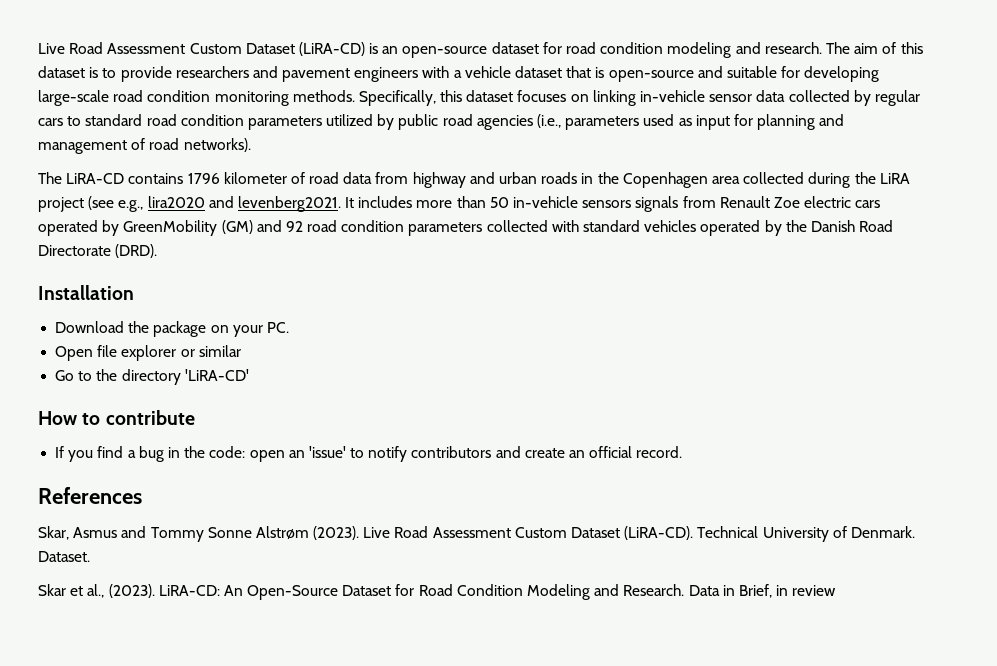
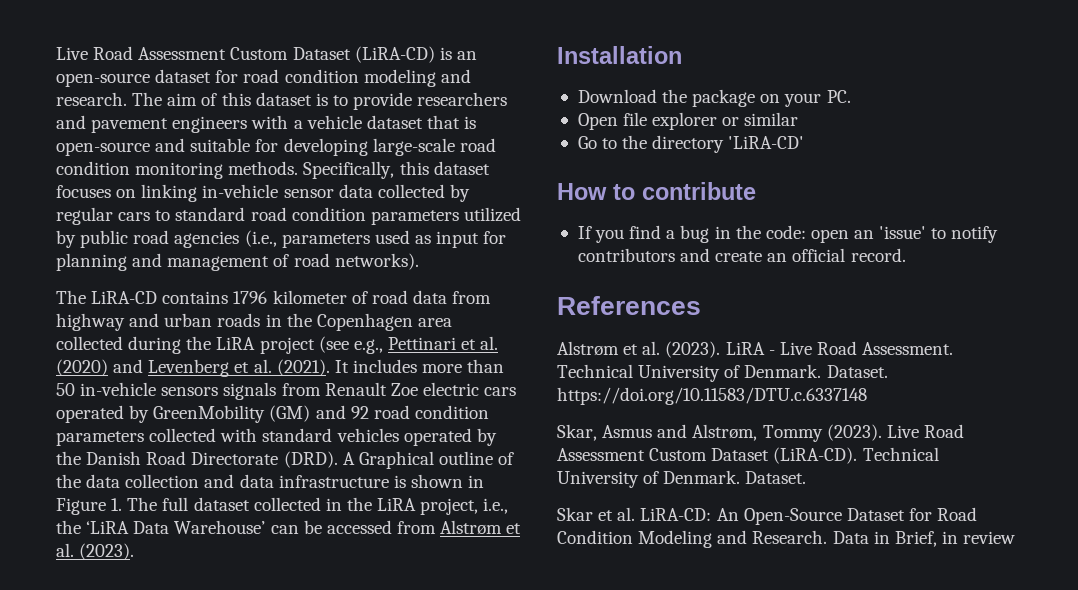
[147,196,341,212] lira2020 and levenberg2021. -> [387,336,499,350] [56,359,330,377] Pettinari et al. (2020) and Levenberg et al. (2021).
(158, 251) none -> [342,451,515,469] [56,474,485,488] [56,497,509,515] [56,520,522,535] [56,543,135,560] A Graphical outline of the data collection and data infrastructure is shown in Figure 1. The full dataset collected in the LiRA project, i.e., the ‘LiRA Data Warehouse’ can be accessed from Alstrøm et al. (2023).
(142, 495) none -> [557,341,954,358] [557,364,888,382] [557,387,867,405] // Alstrøm et al. (2023). LiRA - Live Road Assessment. Technical University of Denmark. Dataset. https://doi.org/10.11583/DTU.c.6337148
[150,526,309,542] Tommy Sonne Alstrøm -> [692,424,823,442] Alstrøm, Tommy
[87,584,155,598] al., (2023). -> [617,507,636,521] al.

